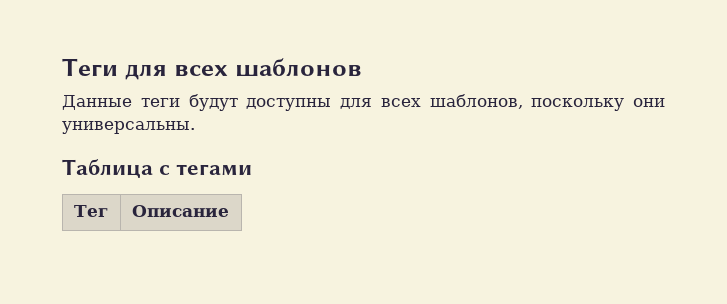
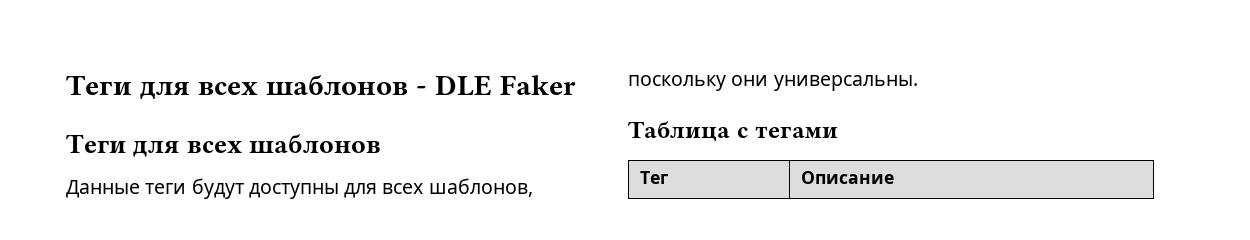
[62,58,363,80] Теги для всех шаблонов -> [66,75,576,100] [66,134,381,157] Теги для всех шаблонов - DLE Faker // Теги для всех шаблонов

